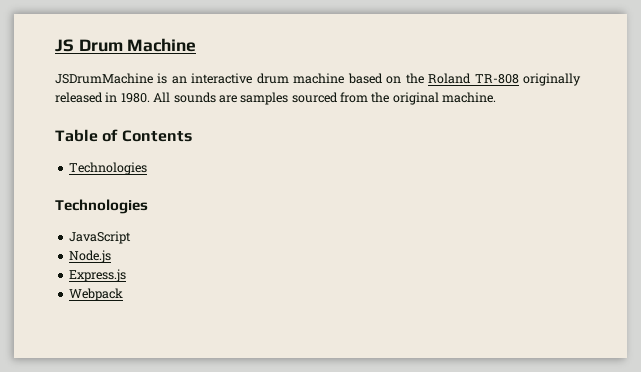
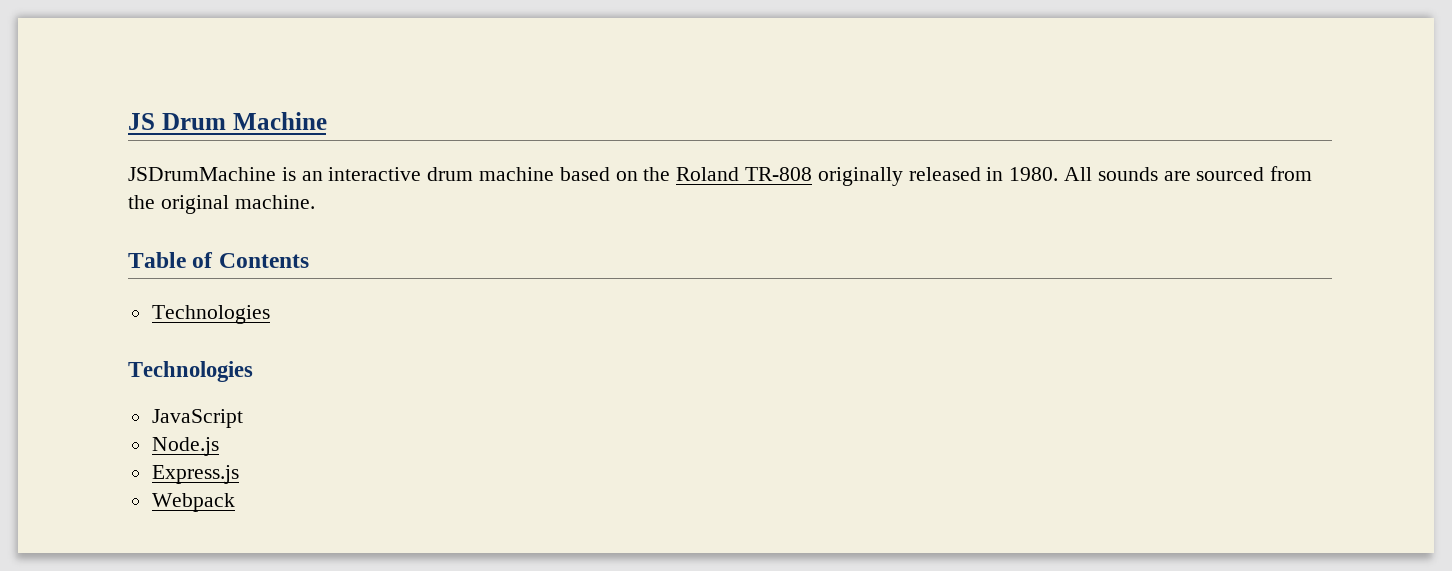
[240,92,289,105] samples -> (1191, 176) none

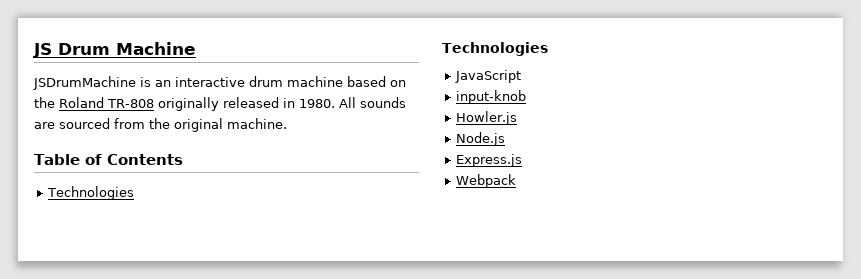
(243, 418) none -> [456,90,527,104] [456,111,518,125] // input-knob // Howler.js

